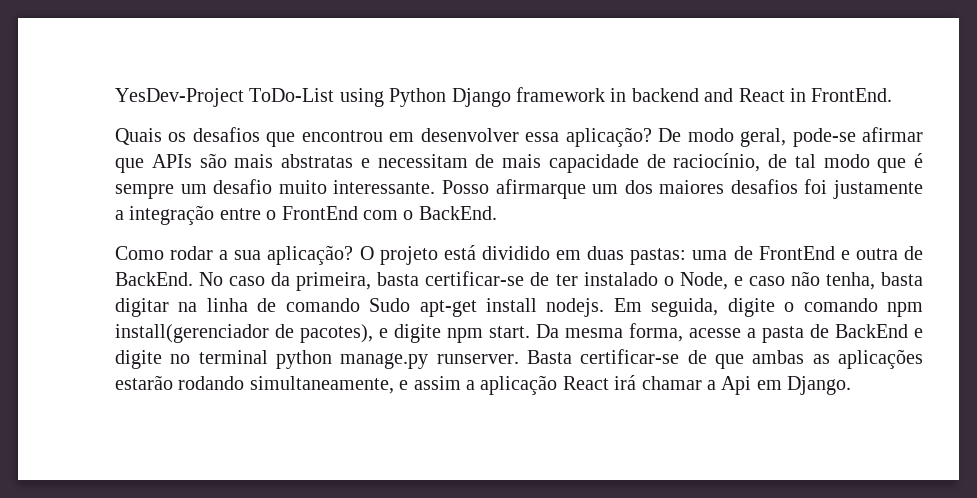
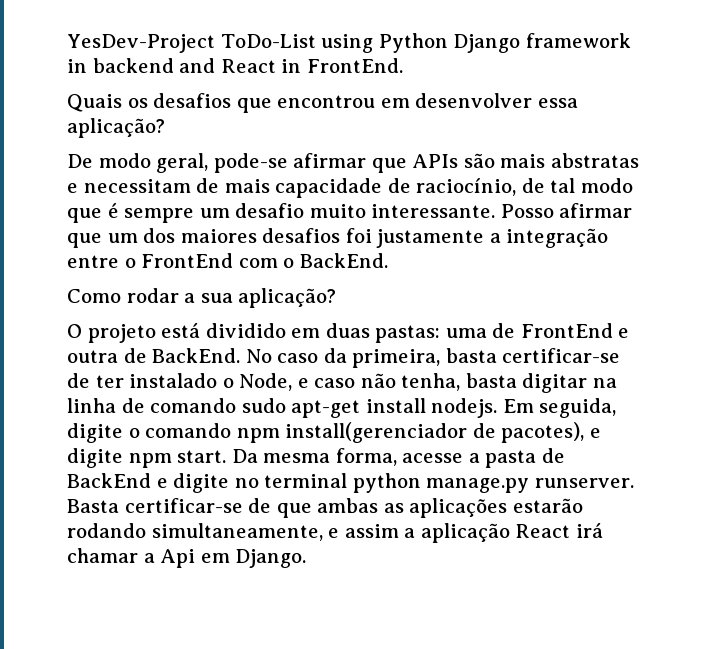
(652, 137) none -> (165, 128) //
[495,179,586,199] afirmarque -> [559,203,633,218] [67,233,102,248] afirmar que
(354, 255) none -> (337, 298) //
[369,298,411,312] Sudo -> [241,398,286,413] sudo

